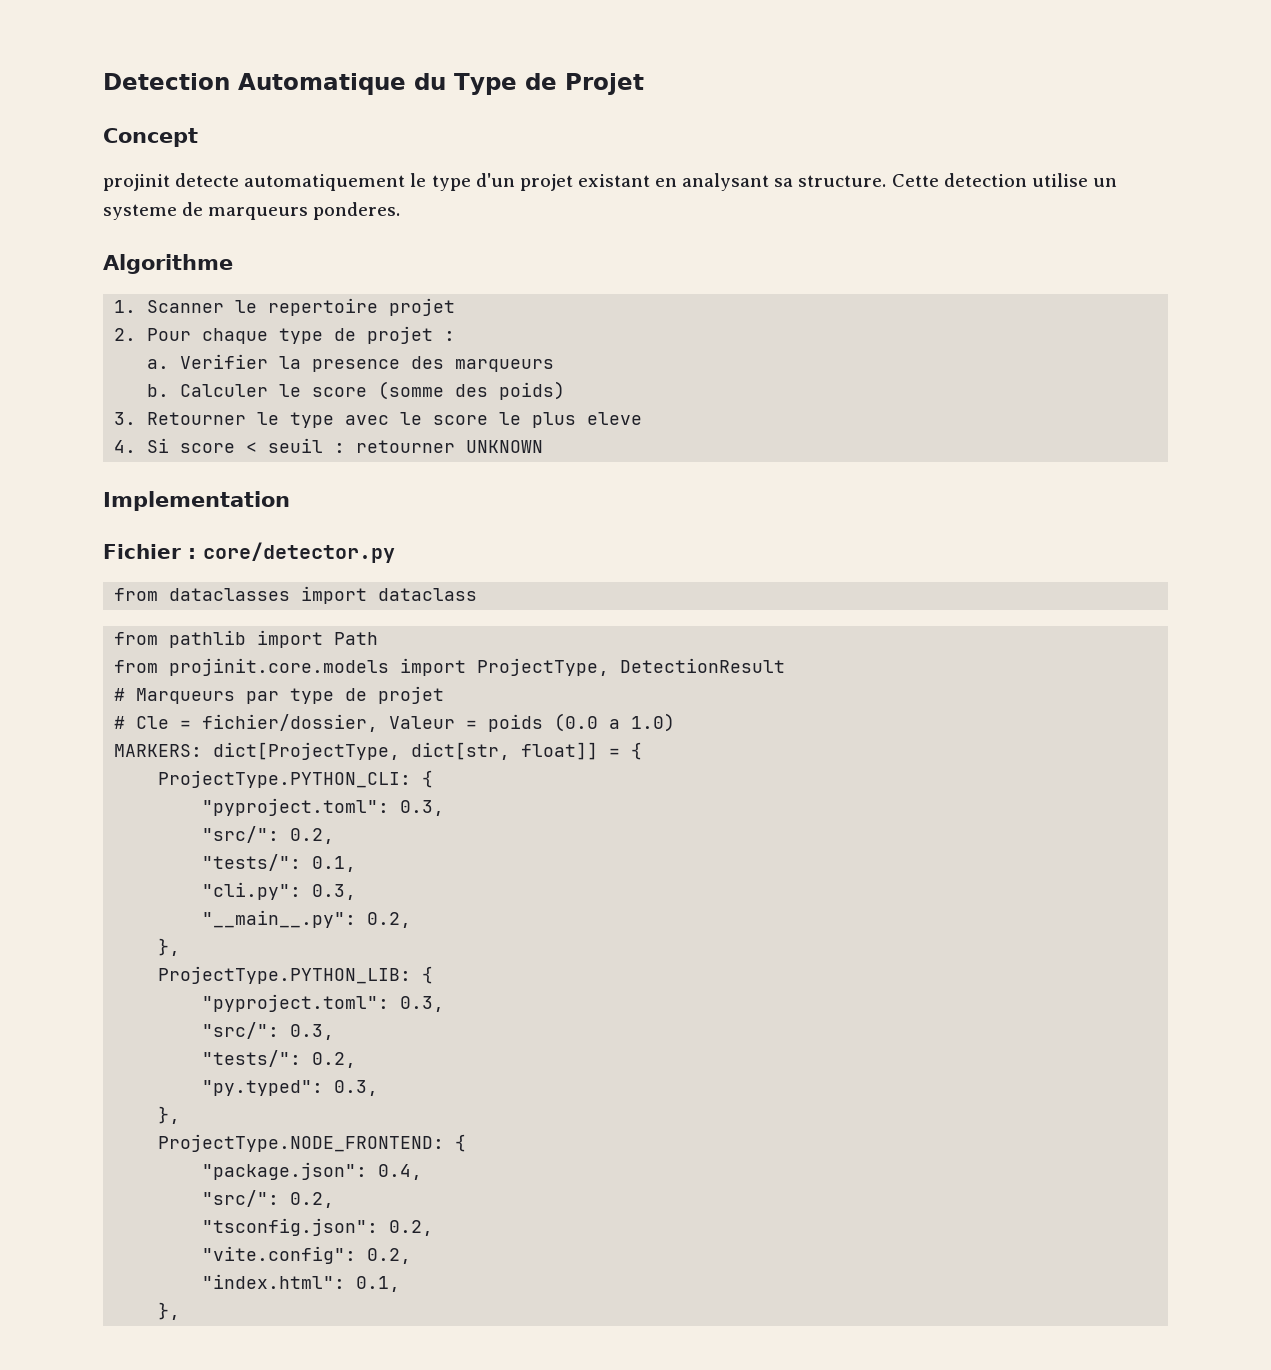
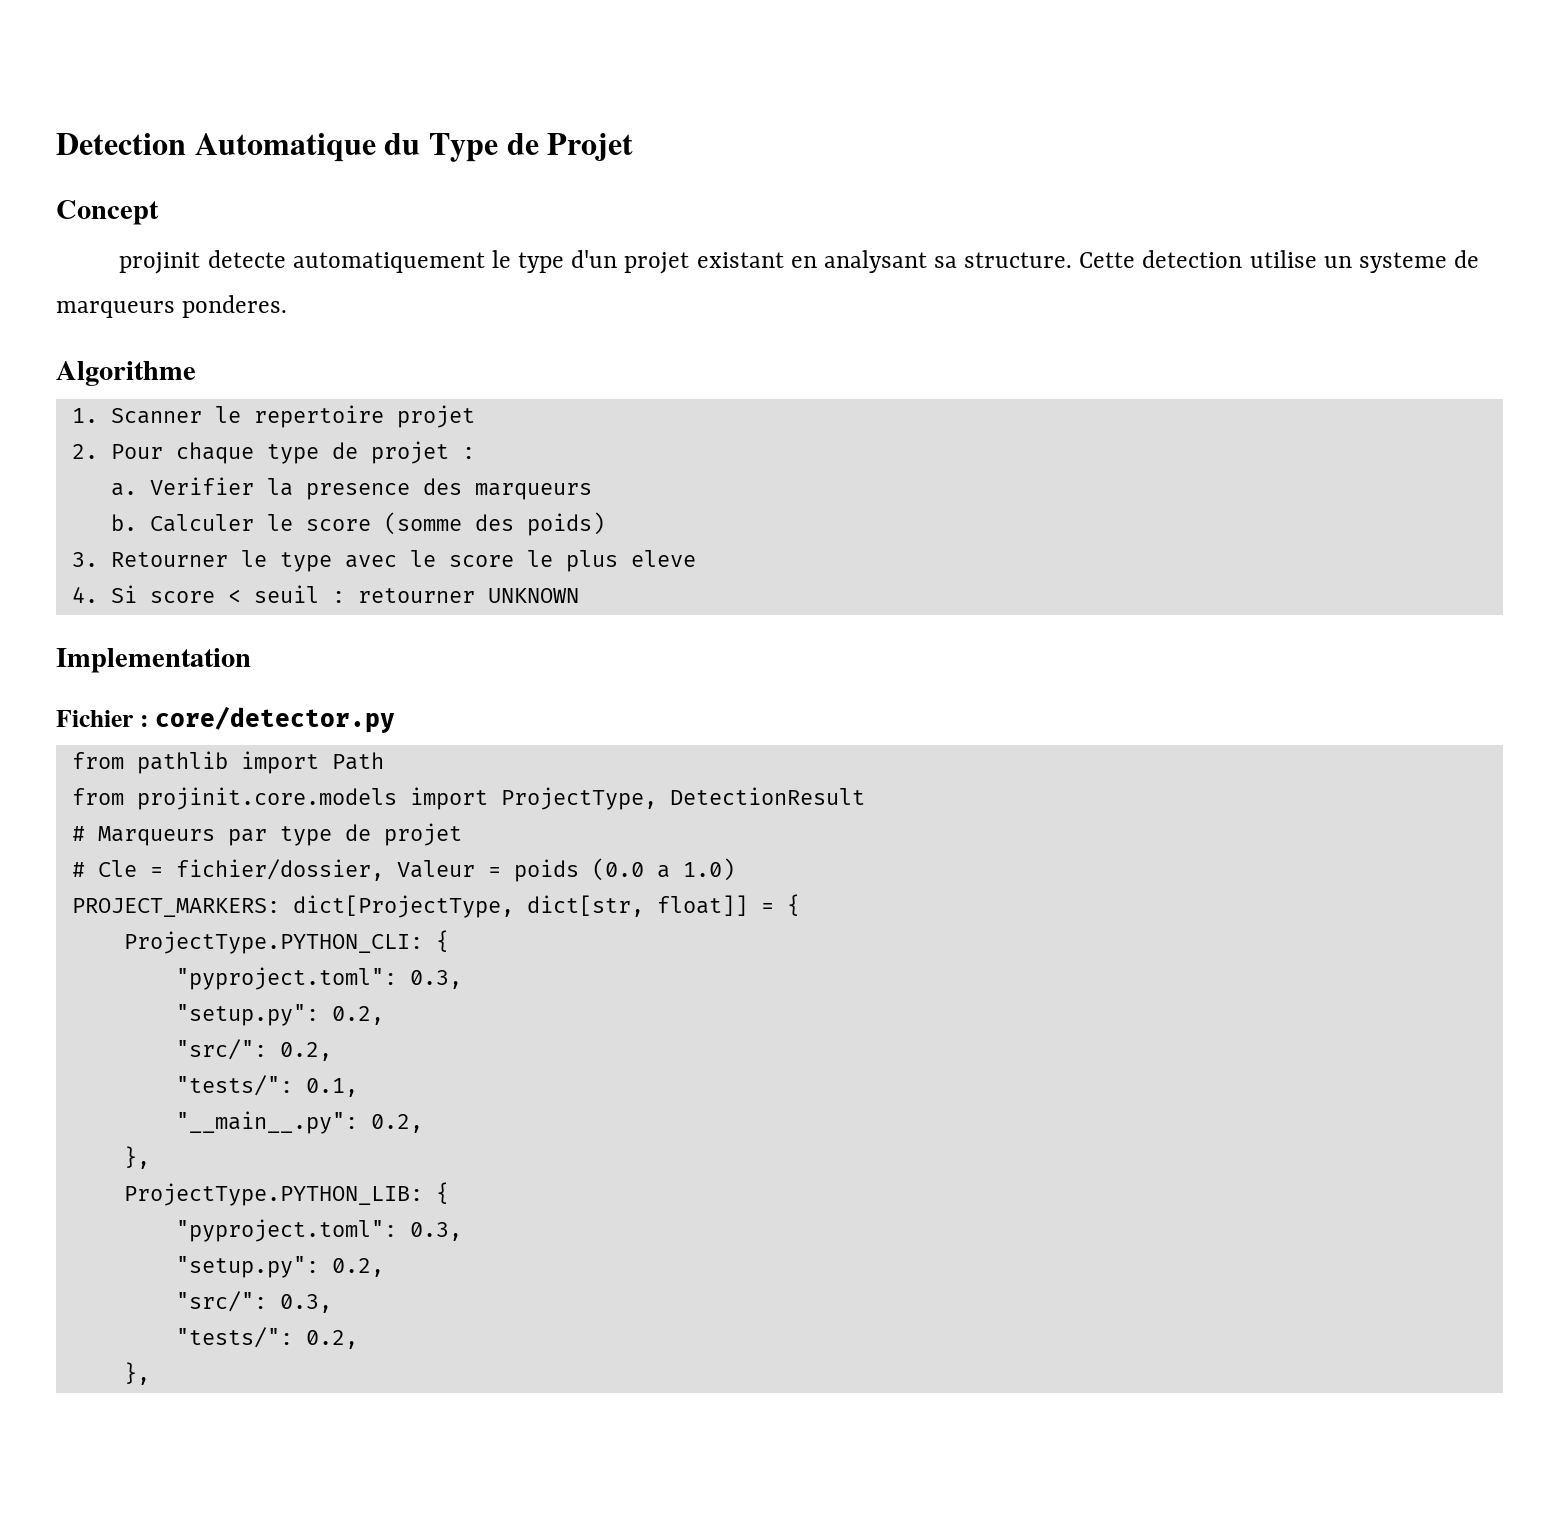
[114,586,478,604] // from dataclasses import dataclass -> (395, 719) none
[114,744,203,757] MARKERS: -> [71,898,280,917] PROJECT_MARKERS:
(445, 808) none -> [175,1004,384,1026] // "setup.py": 0.2,
[202,882,357,900] // "cli.py": 0.3, -> (358, 1087) none
(445, 1004) none -> [175,1256,384,1278] // "setup.py": 0.2,
[202,1080,379,1096] [158,1106,181,1124] [158,1134,467,1152] [202,1162,423,1180] [202,1190,335,1208] [202,1218,434,1236] [202,1246,412,1264] [202,1274,401,1292] [158,1302,181,1320] // "py.typed": 0.3, // }, // ProjectType.NODE_FRONTEND: { // "package.json": 0.4, // "src/": 0.2, // "tsconfig.json": 0.2, // "vite.config": 0.2, // "index.html": 0.1, // }, -> [123,1362,150,1385] // },

